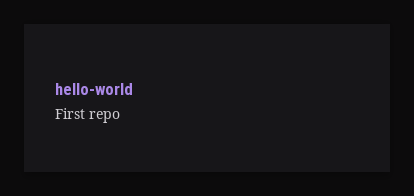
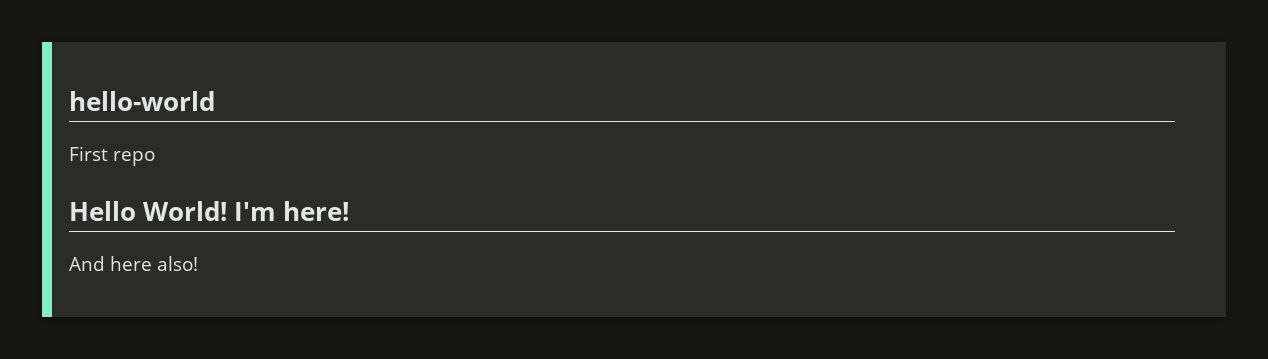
(120, 117) none -> [69,201,350,221] [69,256,198,271] // Hello World! I'm here! // And here also!

